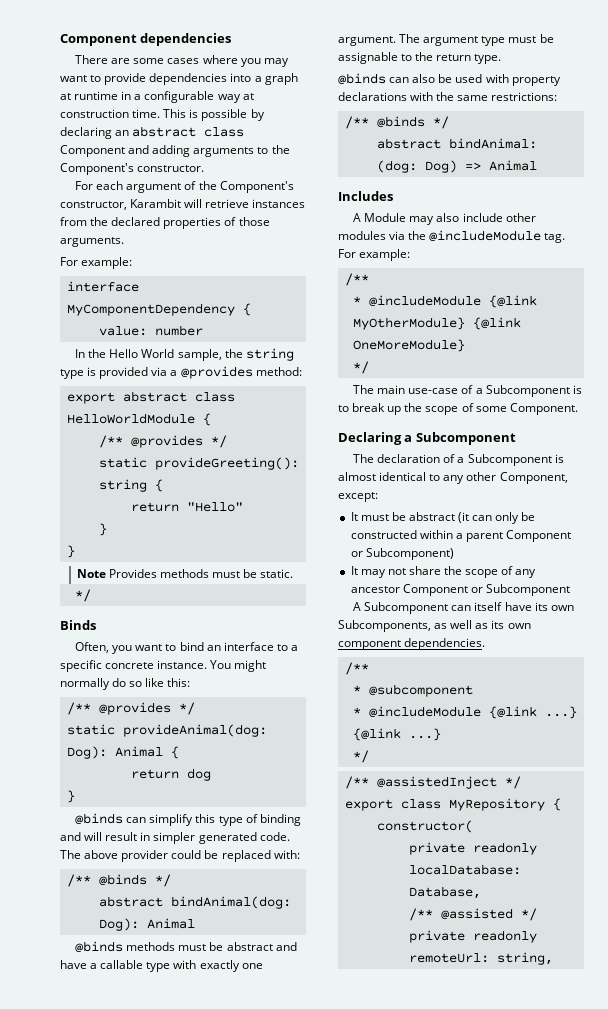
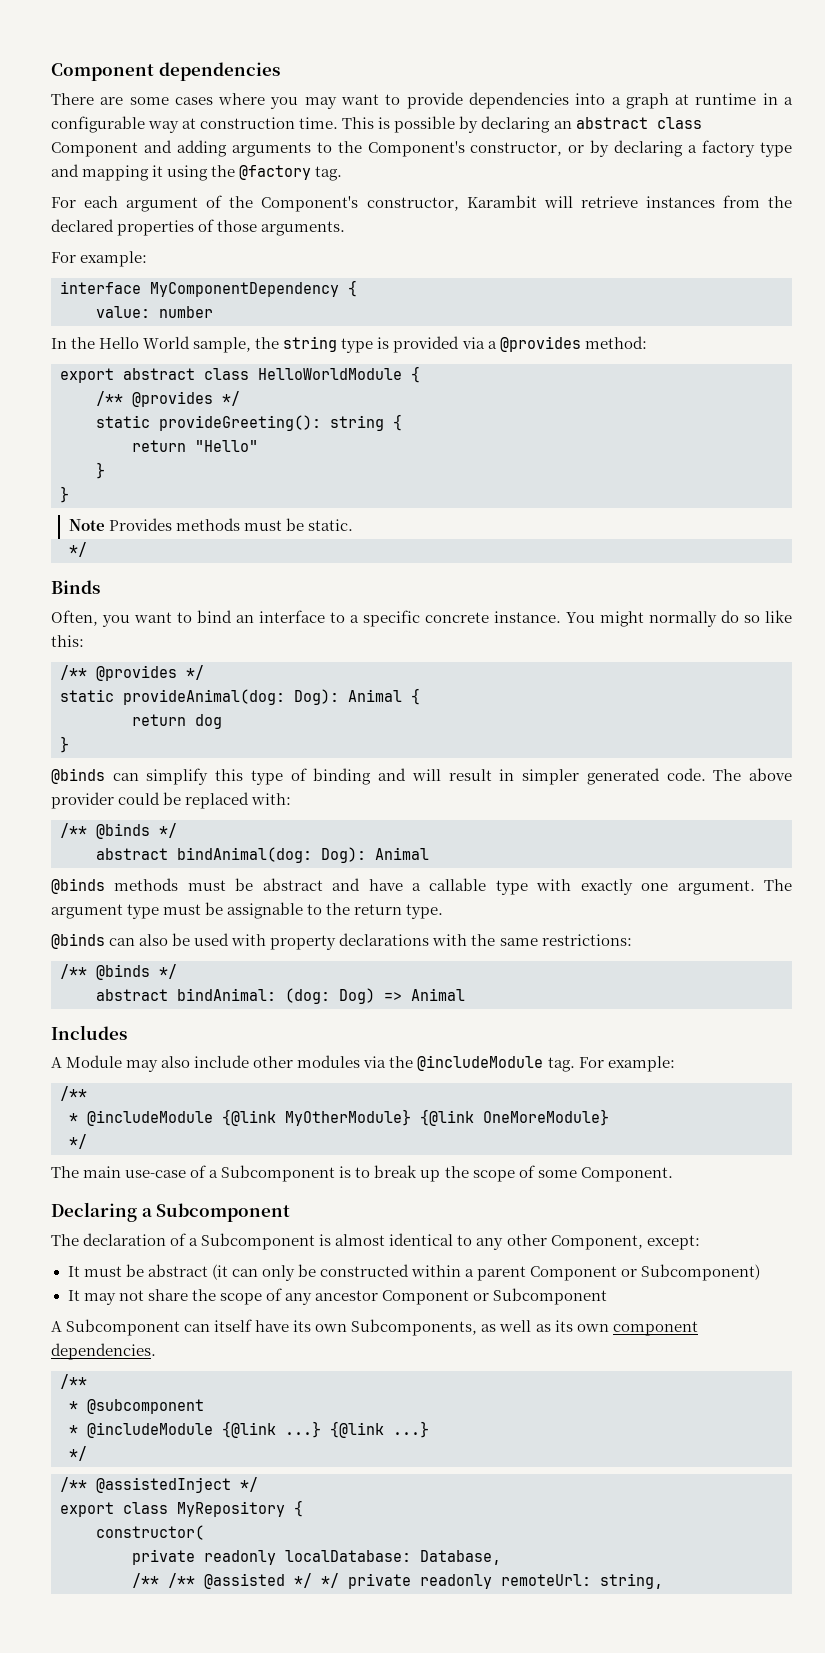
[137,165,205,172] constructor. -> [470,140,792,157] [51,164,343,181] constructor, or by declaring a factory type and mapping it using the @factory tag.
(433, 914) none -> [168,1573,195,1588] /**
(537, 914) none -> [321,1573,339,1588] */

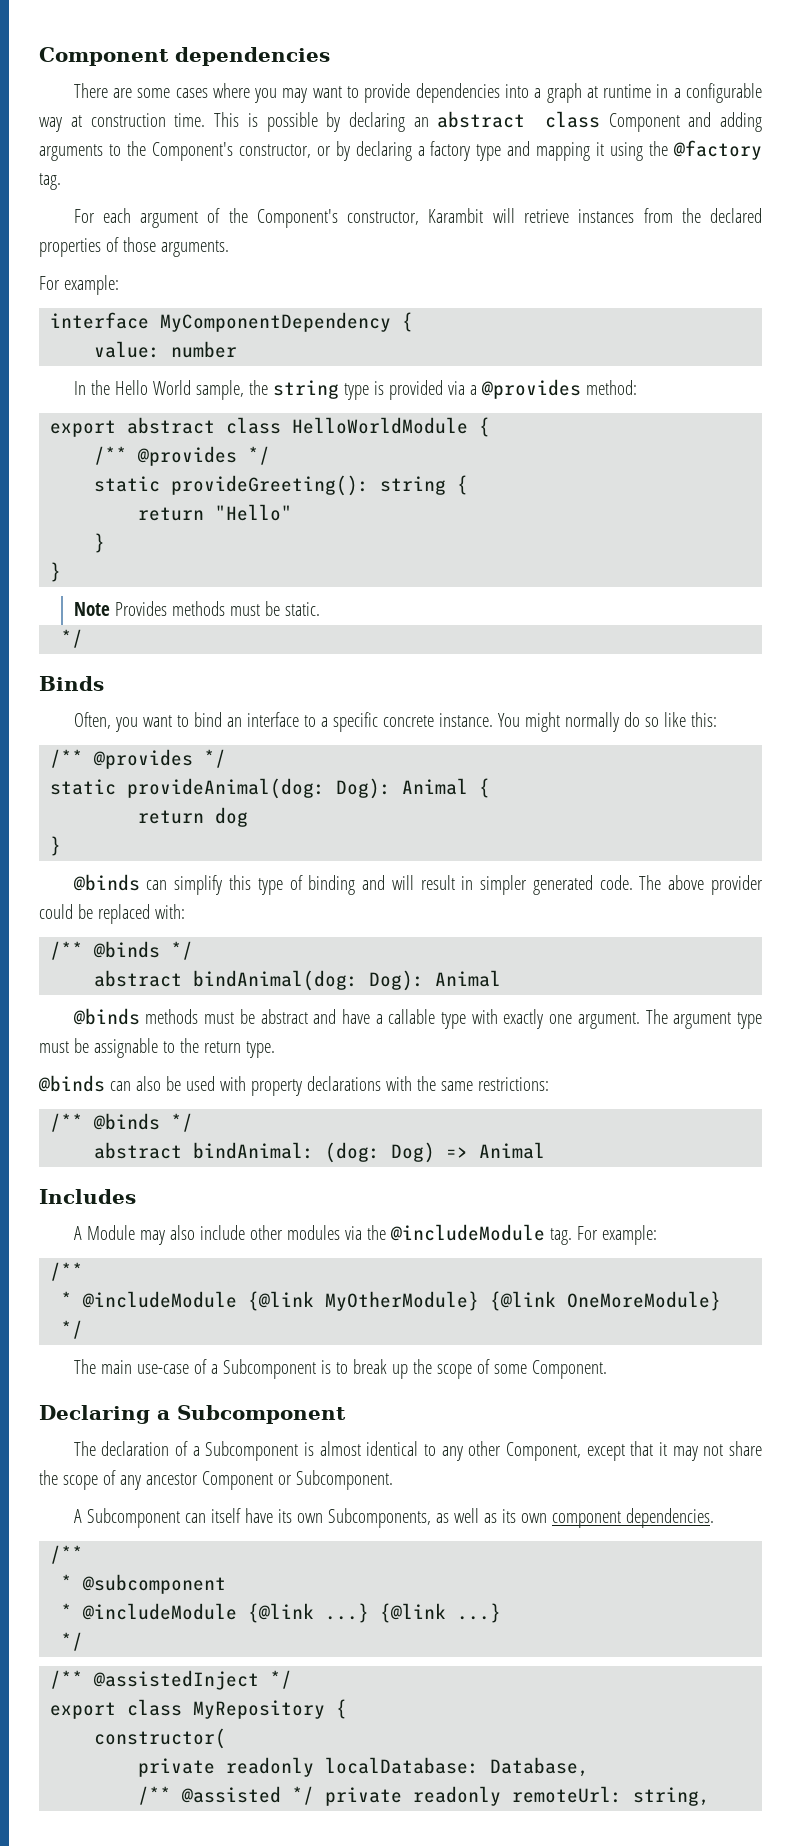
[646,1235,700,1250] [67,1264,761,1281] [67,1290,80,1301] except: // It must be abstract (it can only be constructed within a parent Component or Subcomponent) // It -> [586,1441,668,1461] except that it
[493,1288,608,1305] Subcomponent -> [295,1470,393,1490] Subcomponent.
[168,1573,195,1588] /** -> (172, 1795) none
[321,1573,339,1588] */ -> (315, 1795) none

